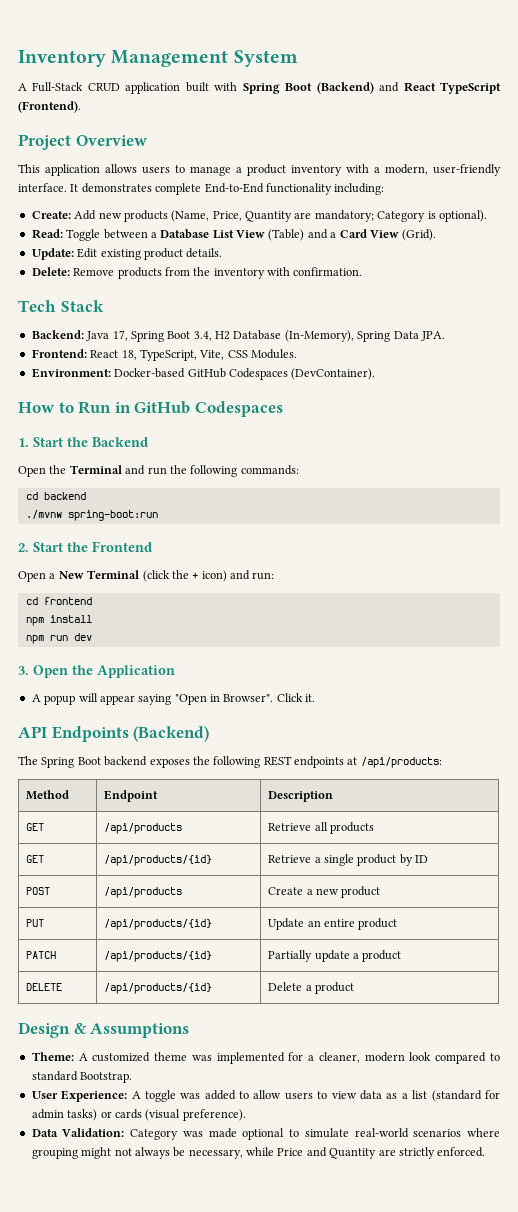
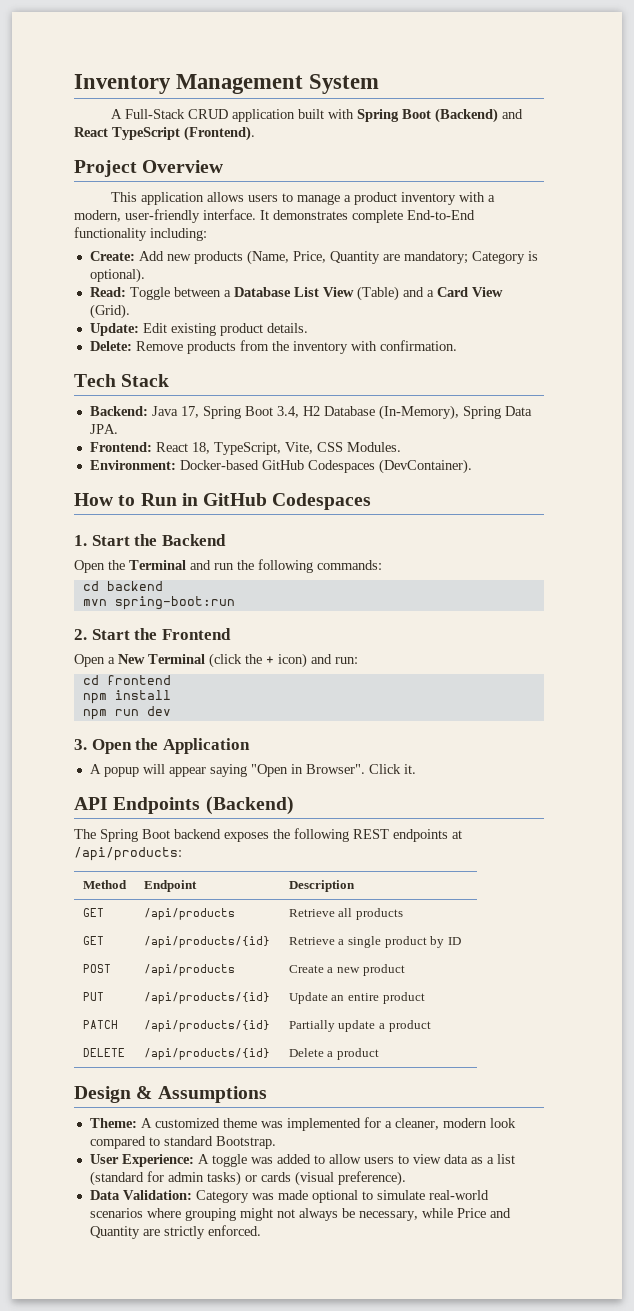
[25,510,62,519] ./mvnw -> [82,599,107,606] mvn

